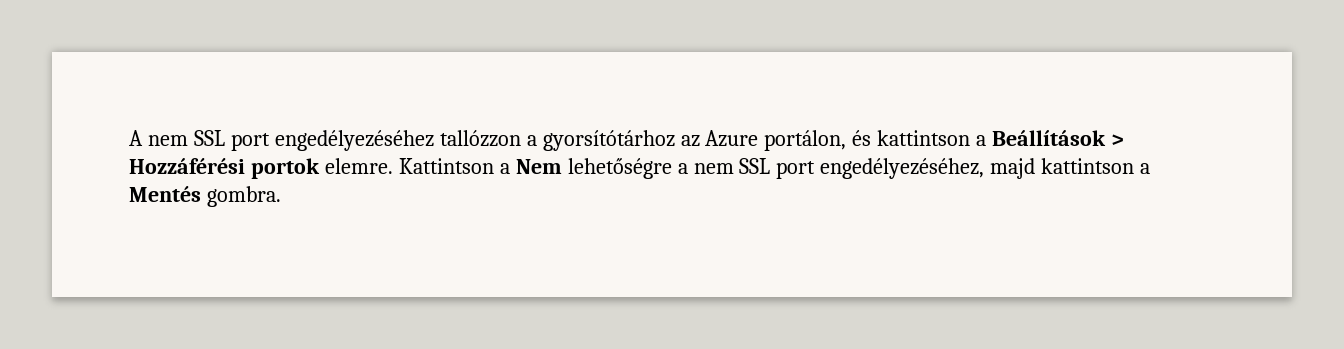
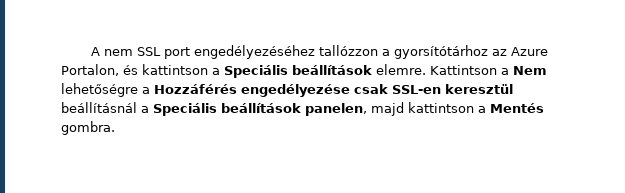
[764,130,847,151] portálon, -> [61,64,119,76] Portalon,
[992,130,1125,146] [129,158,320,179] Beállítások > Hozzáférési portok -> [224,65,372,78] Speciális beállítások
[693,158,985,179] nem SSL port engedélyezéséhez, -> [154,84,513,97] [61,102,367,116] Hozzáférés engedélyezése csak SSL-en keresztül beállításnál a Speciális beállítások panelen,

